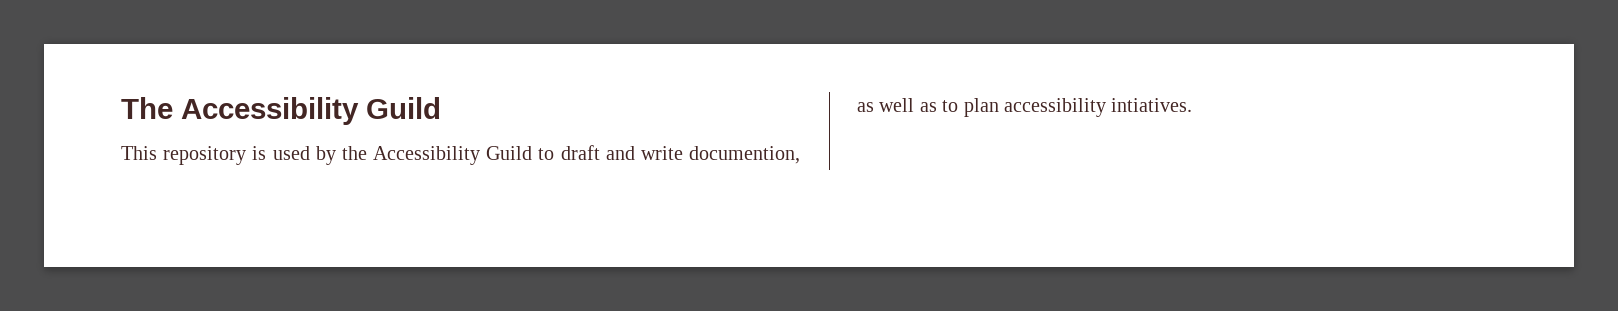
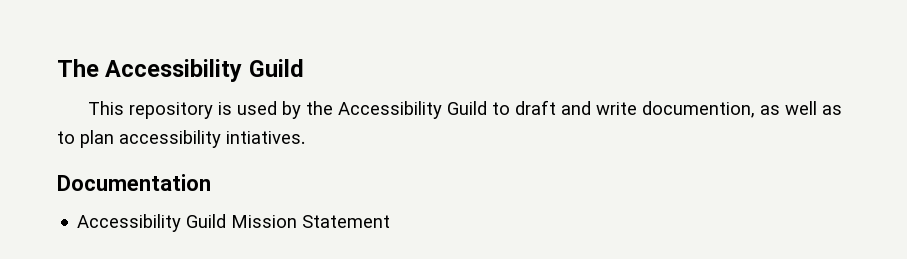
(1193, 105) none -> [57,174,211,191] [77,214,391,232] // Documentation // Accessibility Guild Mission Statement

